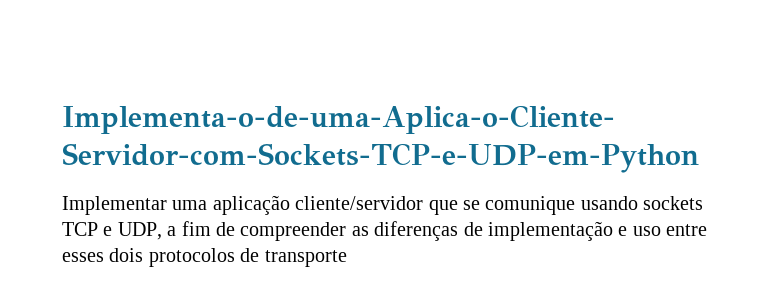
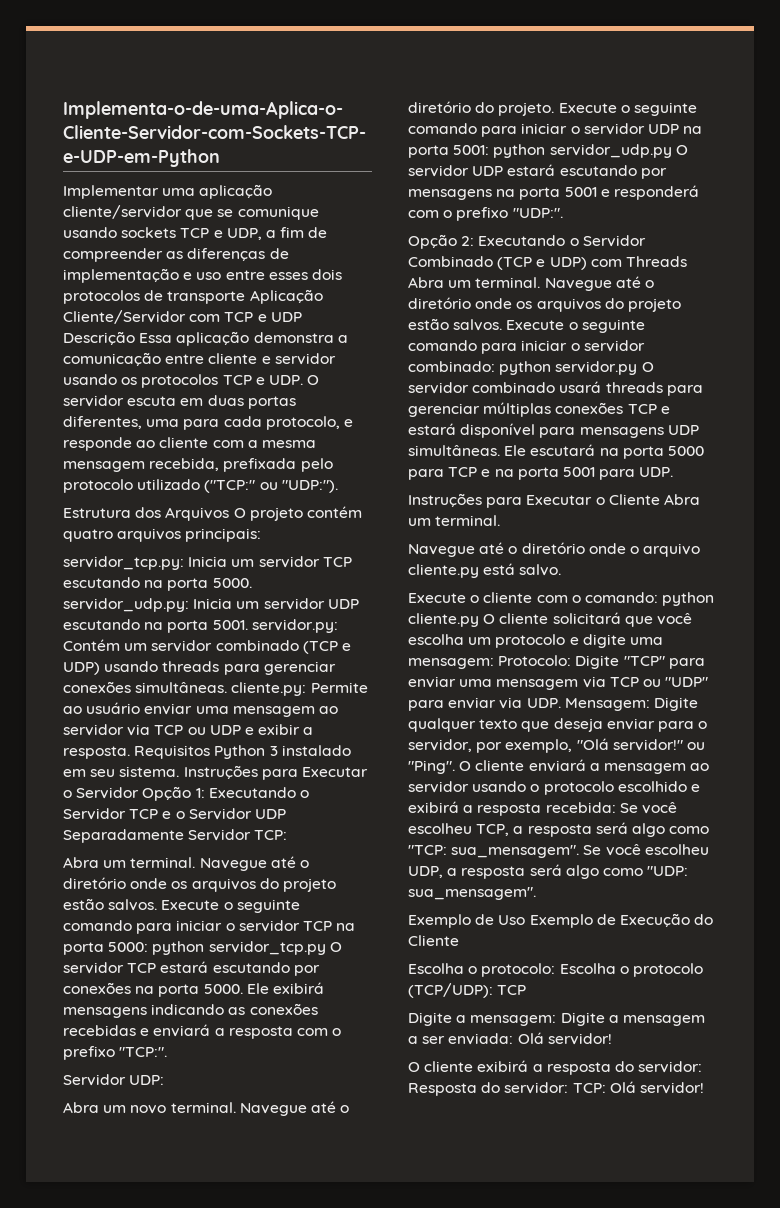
(347, 258) none -> [249,289,323,304] [63,310,302,324] [63,331,348,346] [63,352,336,366] [63,374,320,388] [63,395,296,409] [63,416,353,430] [63,437,316,451] [63,458,333,472] [63,479,338,493] [63,506,362,521] [63,528,262,542] [63,556,352,570] [63,577,252,591] [63,598,359,612] [63,619,338,633] [63,639,351,654] [63,661,336,675] [63,681,368,696] [63,702,338,717] [63,724,314,736] [63,745,351,759] [63,765,368,780] [63,786,309,801] [63,808,286,820] [63,829,288,843] [63,856,309,871] [63,877,336,892] [63,898,300,913] [63,920,356,934] [63,941,342,955] [63,961,320,976] [63,982,324,997] [63,1003,318,1018] [63,1024,342,1039] [63,1046,168,1060] [63,1074,165,1086] [63,1101,350,1116] [408,101,697,116] [408,123,703,137] [408,144,688,158] [408,164,667,179] [408,185,699,200] [408,207,563,221] [408,234,646,249] [408,256,687,270] [408,276,654,291] [408,297,681,312] [408,318,645,333] [408,340,645,354] [408,361,654,375] [408,381,703,396] [408,402,670,417] [408,423,699,438] [408,444,704,459] [408,467,674,480] [408,493,700,508] [408,515,501,526] [408,542,701,557] [408,563,562,578] [408,592,715,606] [408,612,692,627] [408,634,663,648] [408,655,705,669] [408,676,709,690] [408,697,698,711] [408,718,708,732] [408,738,705,753] [408,759,710,774] [408,781,700,795] [408,801,677,816] [408,822,710,837] [408,844,709,858] [408,864,689,879] [408,887,536,900] [408,913,714,928] [408,935,459,946] [408,963,703,977] [408,983,527,998] [408,1012,705,1026] [408,1032,612,1045] [408,1060,703,1075] [408,1081,704,1096] Aplicação Cliente/Servidor com TCP e UDP Descrição Essa aplicação demonstra a comunicação entre cliente e servidor usando os protocolos TCP e UDP. O servidor escuta em duas portas diferentes, uma para cada protocolo, e responde ao cliente com a mesma mensagem recebida, prefixada pelo protocolo utilizado ("TCP:" ou "UDP:"). // Estrutura dos Arquivos O projeto contém quatro arquivos principais: // servidor_tcp.py: Inicia um servidor TCP escutando na porta 5000. servidor_udp.py: Inicia um servidor UDP escutando na porta 5001. servidor.py: Contém um servidor combinado (TCP e UDP) usando threads para gerenciar conexões simultâneas. cliente.py: Permite ao usuário enviar uma mensagem ao servidor via TCP ou UDP e exibir a resposta. Requisitos Python 3 instalado em seu sistema. Instruções para Executar o Servidor Opção 1: Executando o Servidor TCP e o Servidor UDP Separadamente Servidor TCP: // Abra um terminal. Navegue até o diretório onde os arquivos do projeto estão salvos. Execute o seguinte comando para iniciar o servidor TCP na porta 5000: python servidor_tcp.py O servidor TCP estará escutando por conexões na porta 5000. Ele exibirá mensagens indicando as conexões recebidas e enviará a resposta com o prefixo "TCP:". // Servidor UDP: // Abra um novo terminal. Navegue até o diretório do projeto. Execute o seguinte comando para iniciar o servidor UDP na porta 5001: python servidor_udp.py O servidor UDP estará escutando por mensagens na porta 5001 e responderá com o prefixo "UDP:". // Opção 2: Executando o Servidor Combinado (TCP e UDP) com Threads Abra um terminal. Navegue até o diretório onde os arquivos do projeto estão salvos. Execute o seguinte comando para iniciar o servidor combinado: python servidor.py O servidor combinado usará threads para gerenciar múltiplas conexões TCP e estará disponível para mensagens UDP simultâneas. Ele escutará na porta 5000 para TCP e na porta 5001 para UDP. // Instruções para Executar o Cliente Abra um terminal. // Navegue até o diretório onde o arquivo cliente.py está salvo. // Execute o cliente com o comando: python cliente.py O cliente solicitará que você escolha um protocolo e digite uma mensagem: Protocolo: Digite "TCP" para enviar uma mensagem via TCP ou "UDP" para enviar via UDP. Mensagem: Digite qualquer texto que deseja enviar para o servidor, por exemplo, "Olá servidor!" ou "Ping". O cliente enviará a mensagem ao servidor usando o protocolo escolhido e exibirá a resposta recebida: Se você escolheu TCP, a resposta será algo como "TCP: sua_mensagem". Se você escolheu UDP, a resposta será algo como "UDP: sua_mensagem". // Exemplo de Uso Exemplo de Execução do Cliente // Escolha o protocolo: Escolha o protocolo (TCP/UDP): TCP // Digite a mensagem: Digite a mensagem a ser enviada: Olá servidor! // O cliente exibirá a resposta do servidor: Resposta do servidor: TCP: Olá servidor!

